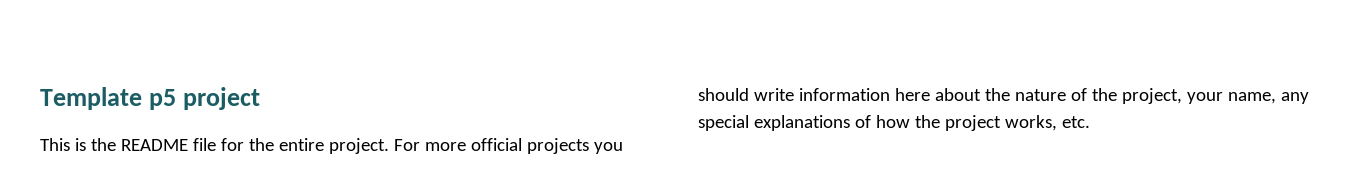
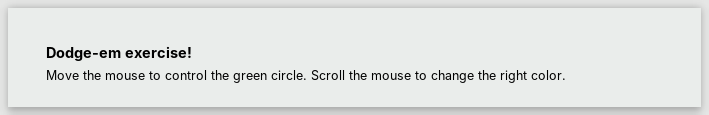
[40,87,261,110] [40,138,623,154] [698,88,1309,104] [698,115,1090,131] Template p5 project // This is the README file for the entire project. For more official projects you should write information here about the nature of the project, your name, any special explanations of how the project works, etc. -> [46,46,192,61] [46,70,566,83] Dodge-em exercise! // Move the mouse to control the green circle. Scroll the mouse to change the right color.

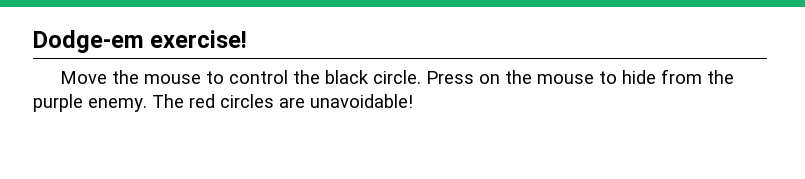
[233,70,566,83] green circle. Scroll the mouse to change the right color. -> [325,69,735,84] [33,94,413,112] black circle. Press on the mouse to hide from the purple enemy. The red circles are unavoidable!

